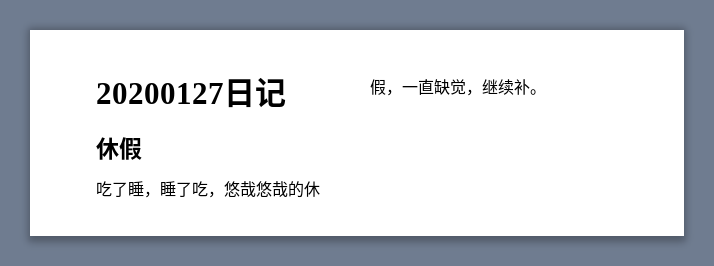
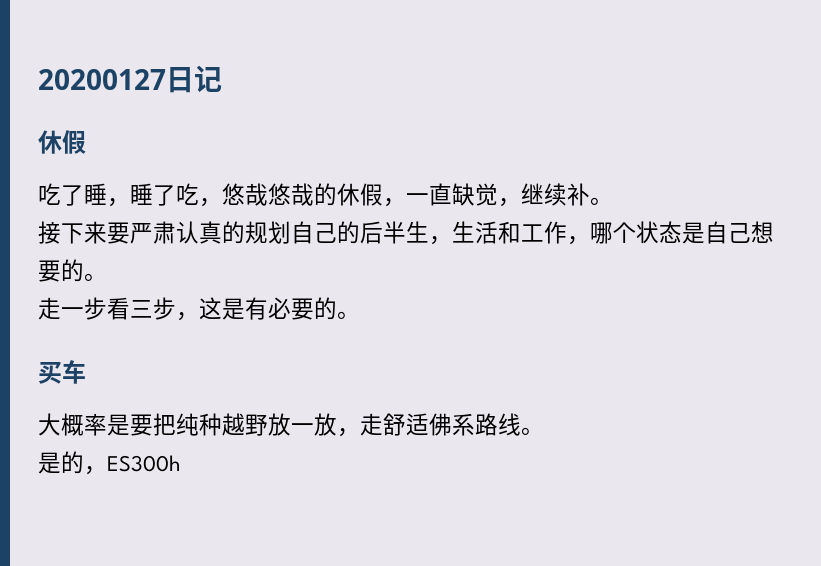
(546, 92) none -> [38,221,774,245] [38,259,107,282] [38,297,360,321] [38,360,86,384] [38,413,544,437] [38,451,181,475] // 接下来要严肃认真的规划自己的后半生，生活和工作，哪个状态是自己想要的。 // 走一步看三步，这是有必要的。 // 买车 // 大概率是要把纯种越野放一放，走舒适佛系路线。 // 是的，ES300h

